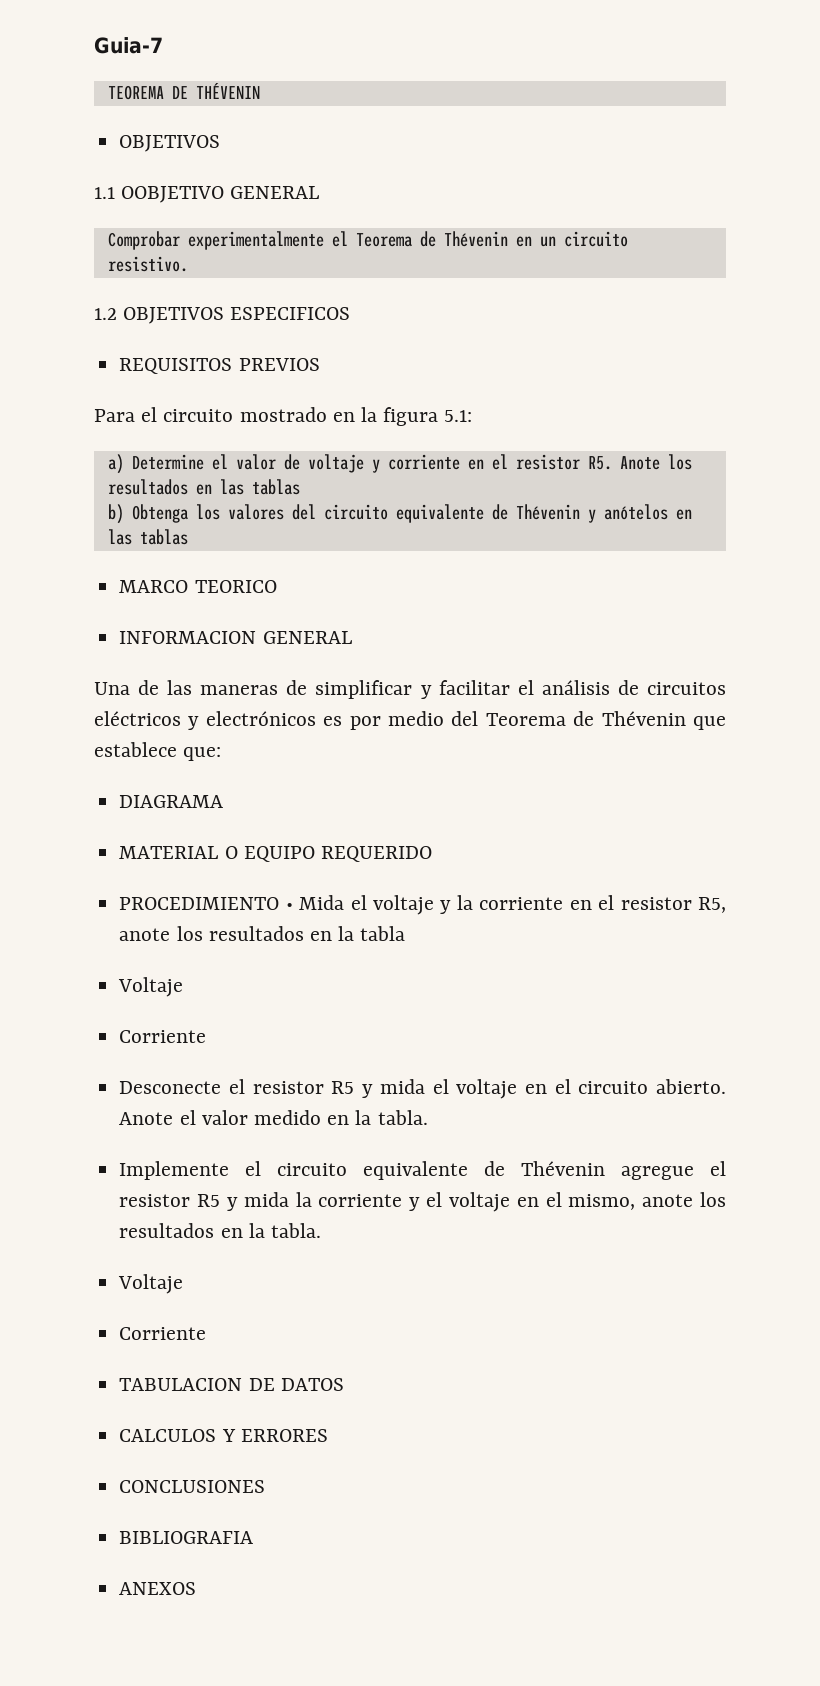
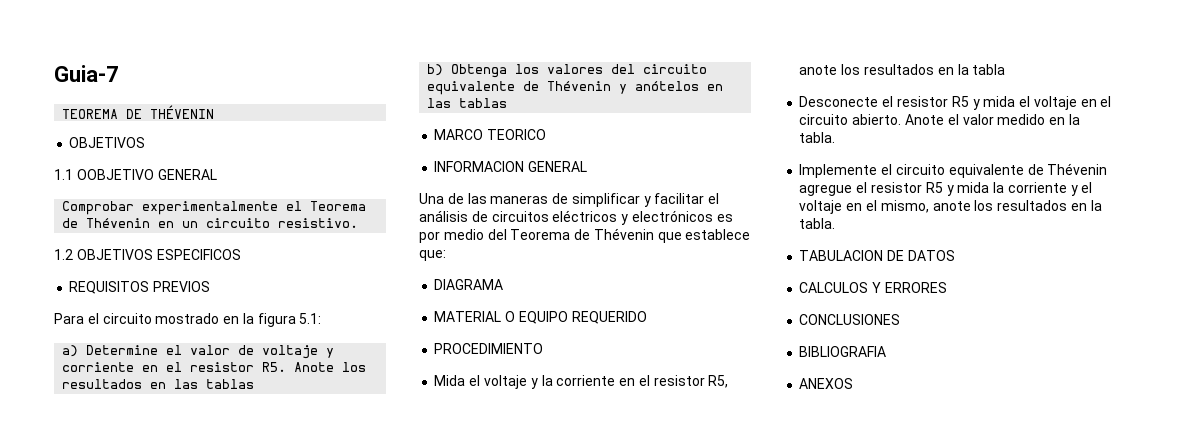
[285,903,293,910] • -> (544, 348) //
[118,977,184,997] [119,1030,207,1043] // Voltaje // Corriente -> (1006, 69) none
[118,1274,184,1294] [119,1327,207,1340] // Voltaje // Corriente -> (836, 223) none

